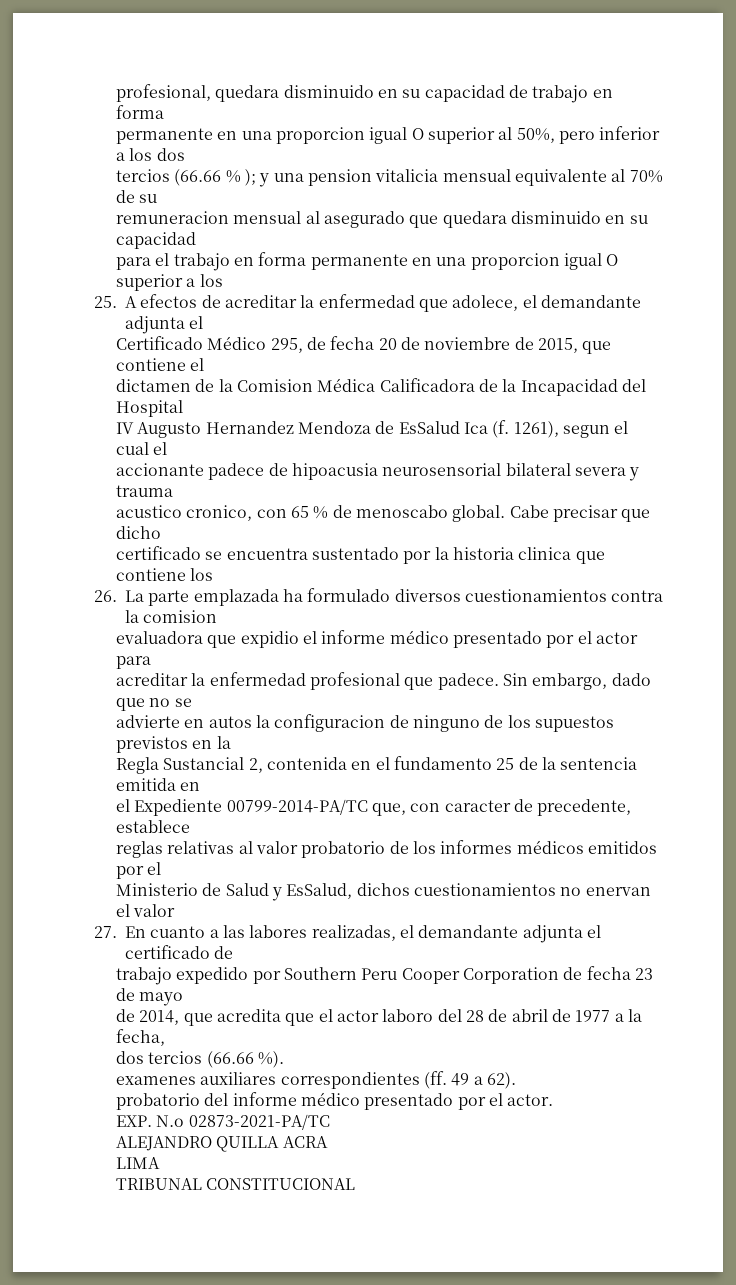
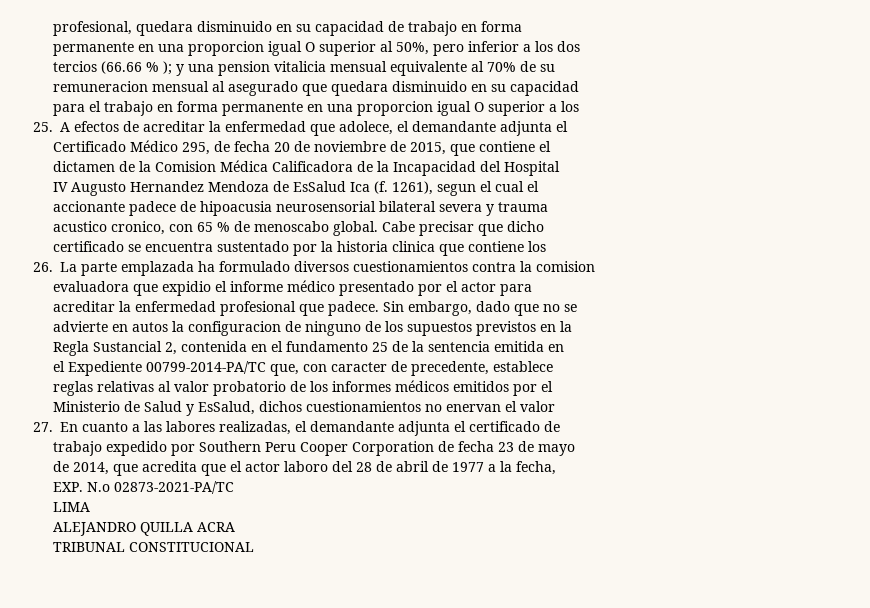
[116,1051,284,1068] [116,1071,516,1089] [116,1092,554,1110] // dos tercios (66.66 %). // examenes auxiliares correspondientes (ff. 49 a 62). // probatorio del informe médico presentado por el actor. -> (556, 468) none
(330, 1122) none -> [52,502,90,512] // LIMA
[116,1157,161,1169] // LIMA -> (235, 527) none

